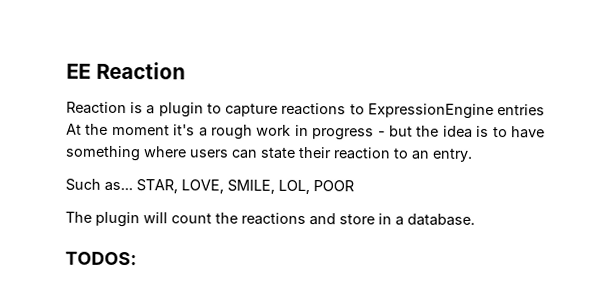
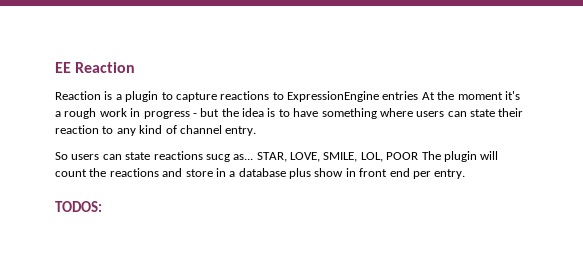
[411,148,473,162] [65,178,101,191] an entry. // Such -> [116,125,257,136] [55,151,230,162] any kind of channel entry. // So users can state reactions sucg
(354, 186) // -> (419, 156) none
[407,213,475,226] database. -> [238,168,466,179] database plus show in front end per entry.

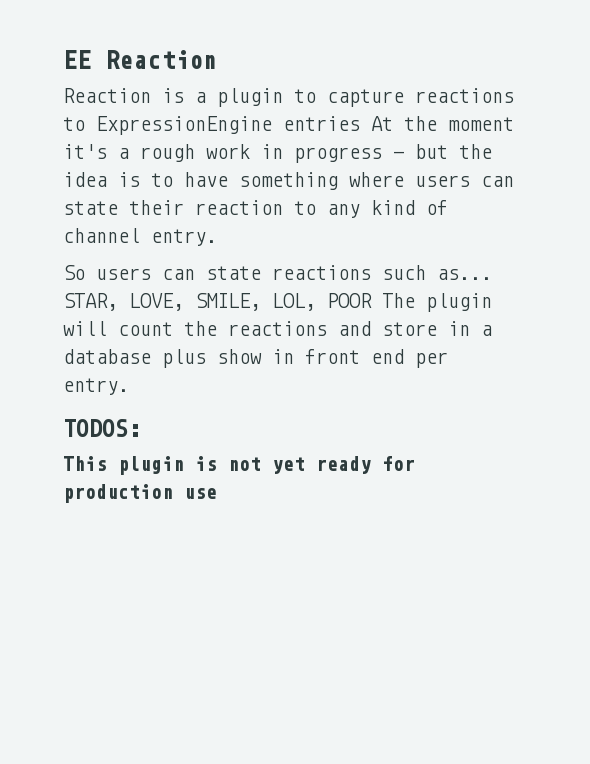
[205,154,230,162] sucg -> [382,265,426,280] such
(102, 206) none -> [63,456,415,475] [63,484,217,503] // This plugin is not yet ready for production use

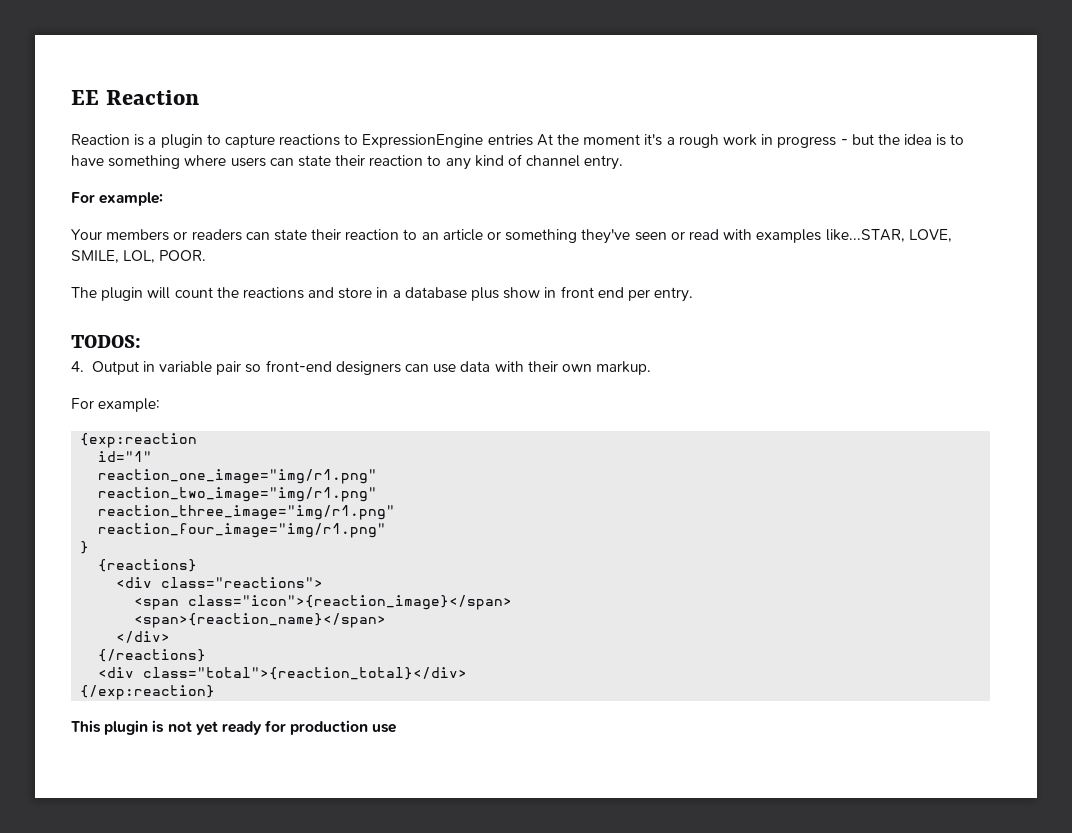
[63,265,492,280] [63,293,118,311] So users can state reactions such as... STAR, -> [71,192,164,206] [71,229,905,244] For example: // Your members or readers can state their reaction to an article or something they've seen or read with examples like...STAR,
[327,293,372,308] POOR -> [159,250,207,261] POOR. //
(141, 428) none -> [71,360,652,375] [71,398,161,412] [80,433,198,448] [98,451,153,462] [98,469,378,484] [98,487,378,502] [98,505,396,520] [98,523,387,538] [80,541,90,554] [98,559,198,572] [116,577,324,588] [134,595,513,610] [134,613,387,628] [116,631,171,643] [98,649,207,662] [98,667,468,680] [80,685,216,700] // 4. Output in variable pair so front-end designers can use data with their own markup. // For example: // {exp:reaction // id="1" // reaction_one_image="img/r1.png" // reaction_two_image="img/r1.png" // reaction_three_image="img/r1.png" // reaction_four_image="img/r1.png" // } // {reactions} // <div class="reactions"> // <span class="icon">{reaction_image}</span> // <span>{reaction_name}</span> // </div> // {/reactions} // <div class="total">{reaction_total}</div> // {/exp:reaction}

